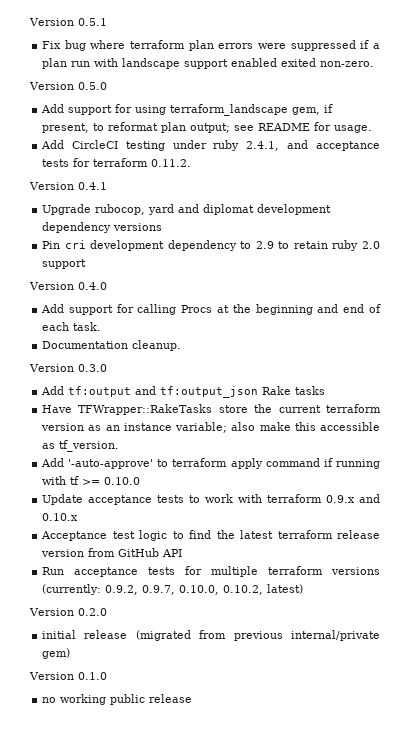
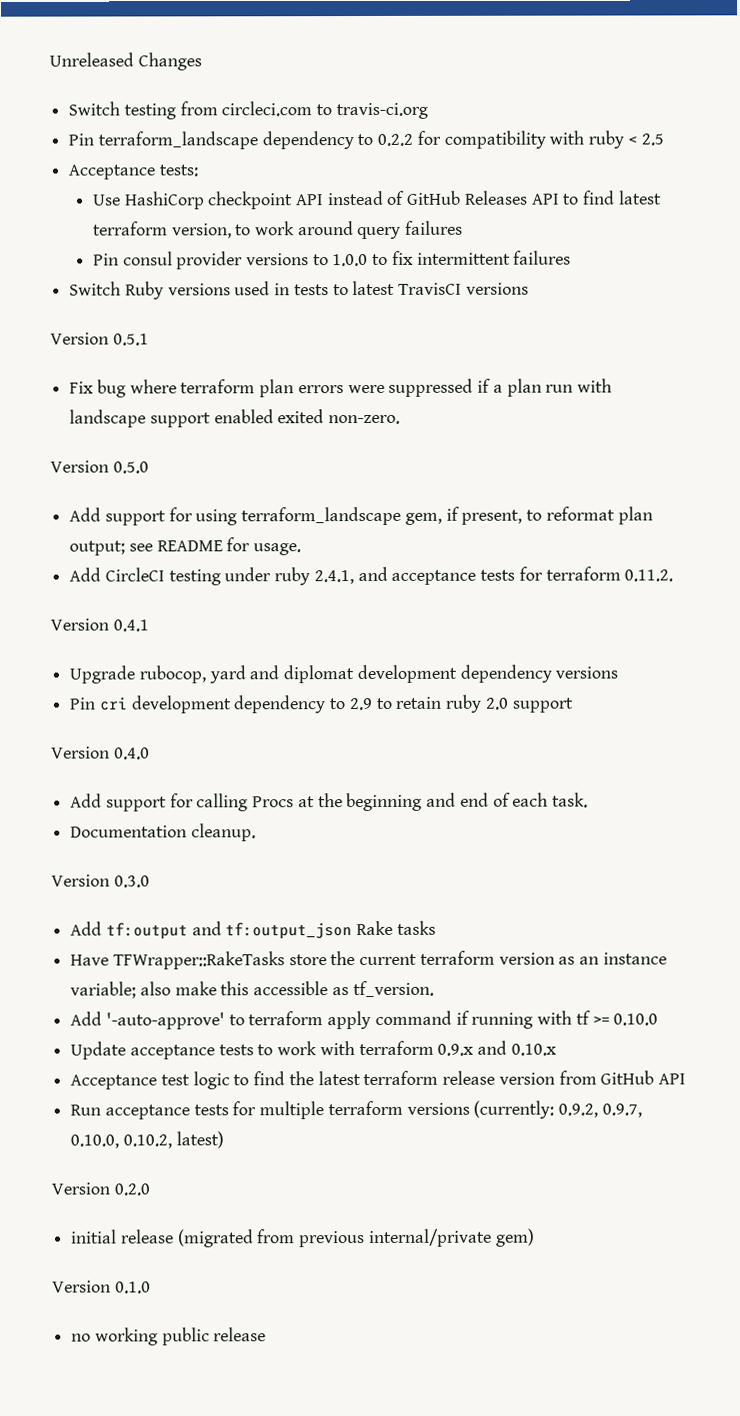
(29, 22) none -> [49,52,202,71] [68,101,428,120] [68,130,664,150] [68,164,198,180] [92,190,662,210] [92,220,464,240] [92,250,572,270] [69,280,529,300] Unreleased Changes // Switch testing from circleci.com to travis-ci.org // Pin terraform_landscape dependency to 0.2.2 for compatibility with ruby < 2.5 // Acceptance tests: // Use HashiCorp checkpoint API instead of GitHub Releases API to find latest terraform version, to work around query failures // Pin consul provider versions to 1.0.0 to fix intermittent failures // Switch Ruby versions used in tests to latest TravisCI versions //

